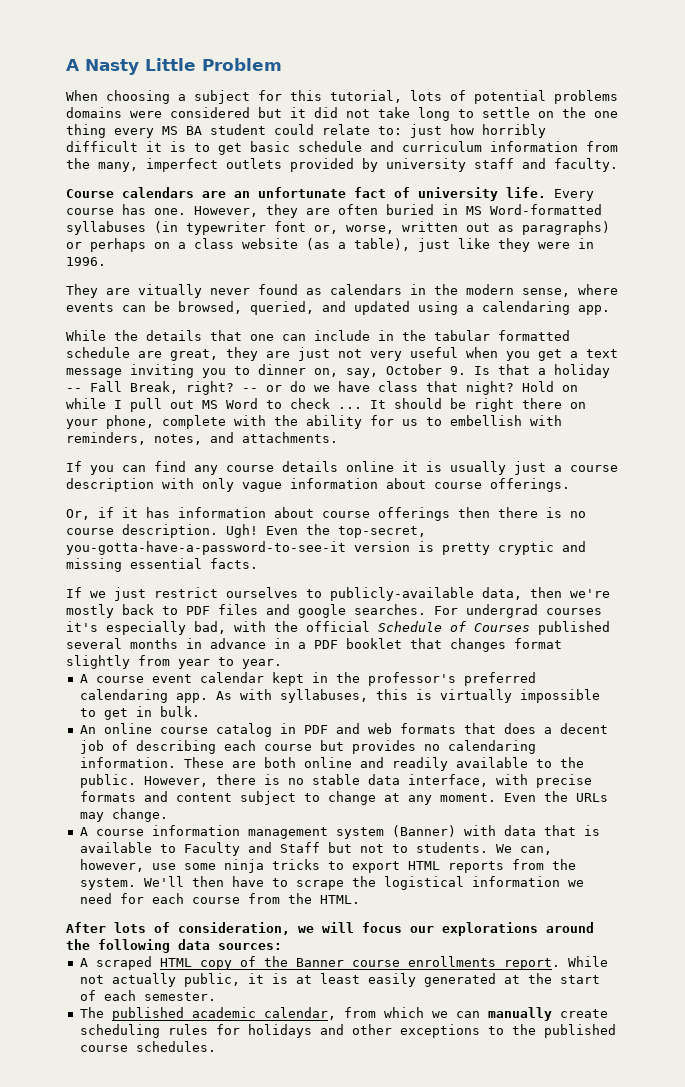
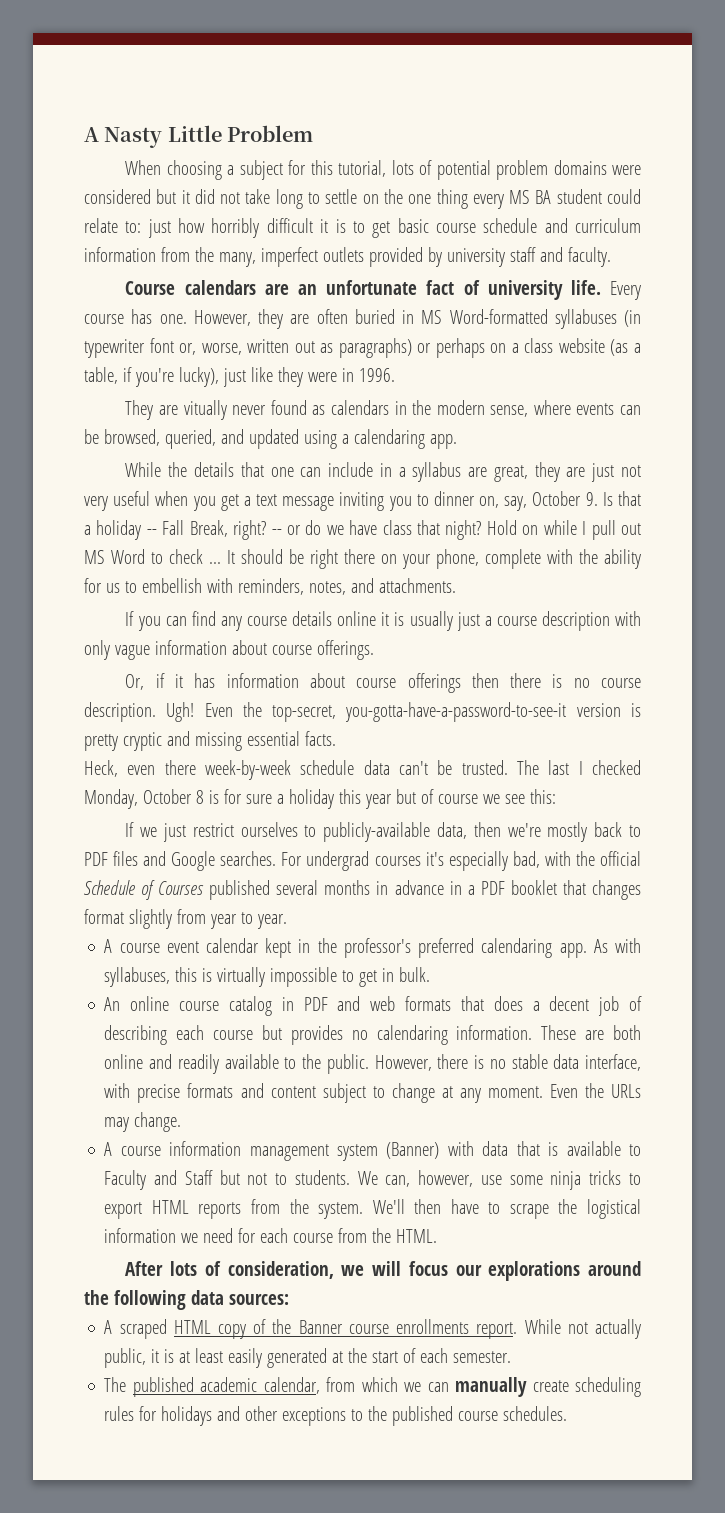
[554,90,618,104] problems -> [496,160,549,180] problem
(290, 146) none -> [435,223,476,233] course
[354,238,410,251] table), -> [84,367,219,387] table, if you're lucky),
[402,330,570,341] [66,347,130,358] the tabular formatted schedule -> [398,462,462,482] a syllabus
(258, 563) none -> [84,760,641,780] [84,789,556,809] // Heck, even there week-by-week schedule data can't be trusted. The last I checked Monday, October 8 is for sure a holiday this year but of course we see this:
[298,604,346,618] google -> [171,851,216,871] Google

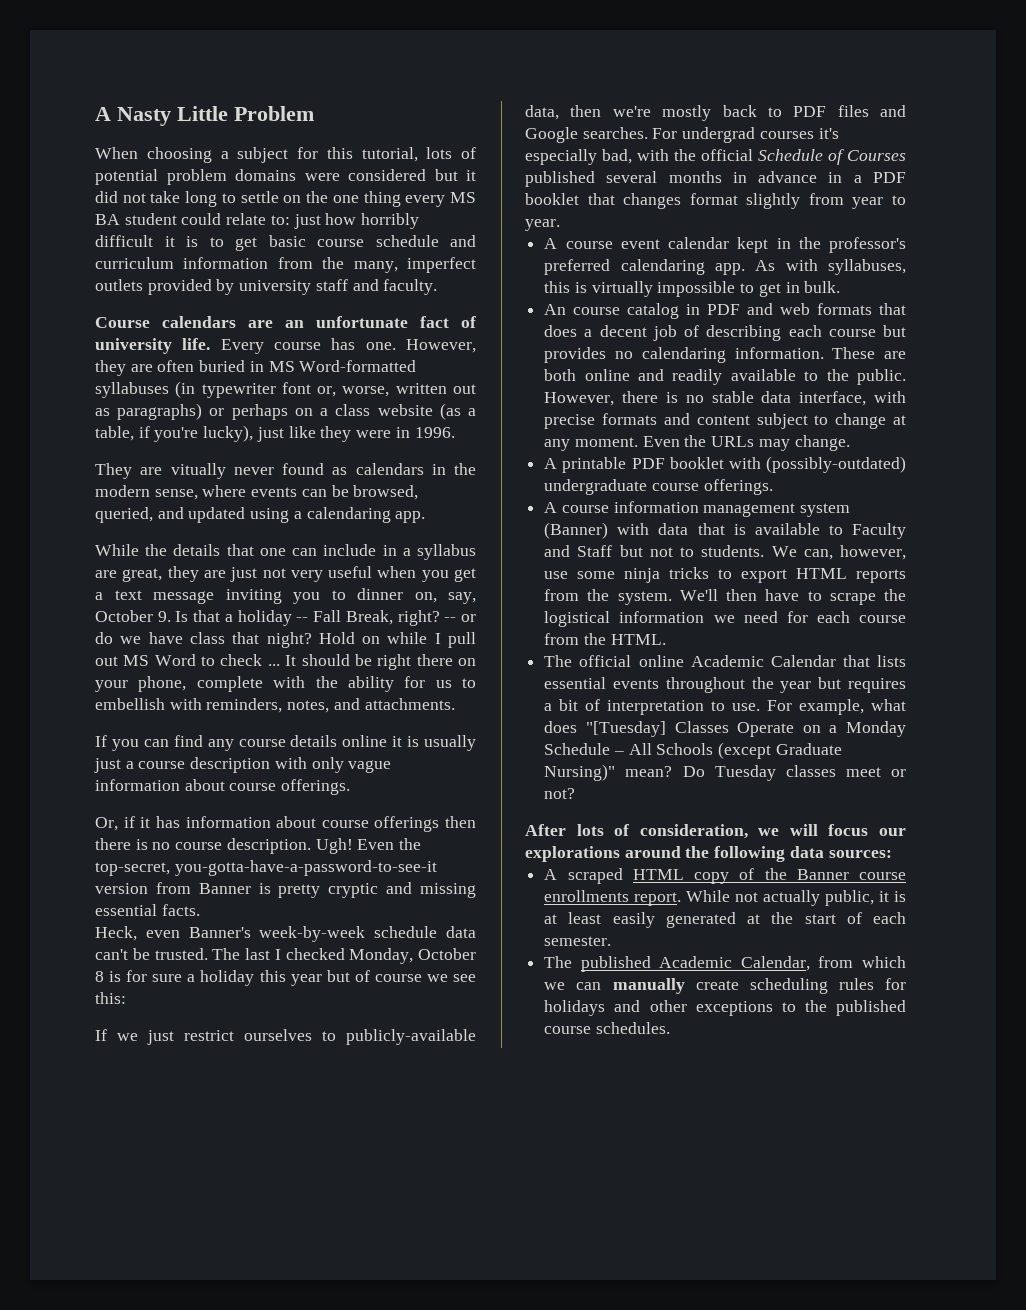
(621, 710) none -> [155,882,251,894] from Banner
[164,760,196,775] there -> [188,927,251,938] Banner's
[130,996,170,1011] online -> (567, 309) none
(182, 1122) none -> [544,456,906,473] [544,479,773,495] // A printable PDF booklet with (possibly-outdated) undergraduate course offerings.
(438, 1236) none -> [544,655,906,667] [544,677,906,693] [544,699,906,715] [544,721,906,737] [544,742,842,759] [544,764,906,781] [544,788,576,799] // The official online Academic Calendar that lists essential events throughout the year but requires a bit of interpretation to use. For example, what does "[Tuesday] Classes Operate on a Monday Schedule – All Schools (except Graduate Nursing)" mean? Do Tuesday classes meet or not?
[200,1377,320,1394] academic calendar, -> [659,956,810,971] Academic Calendar,

